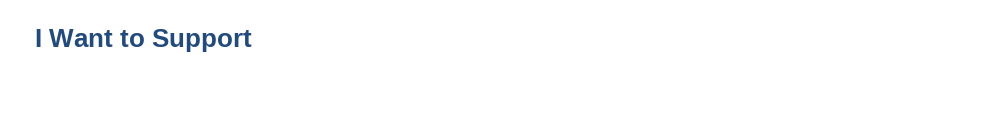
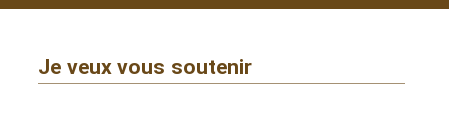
[35,29,253,52] I Want to Support -> [38,59,253,74] Je veux vous soutenir

